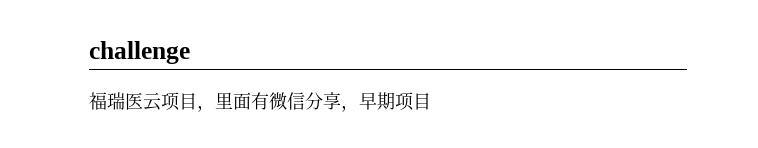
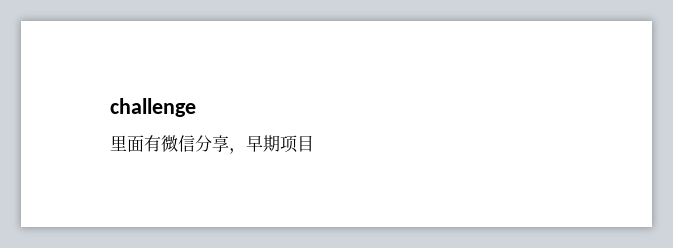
[89,92,215,112] 福瑞医云项目， -> (196, 107) none

